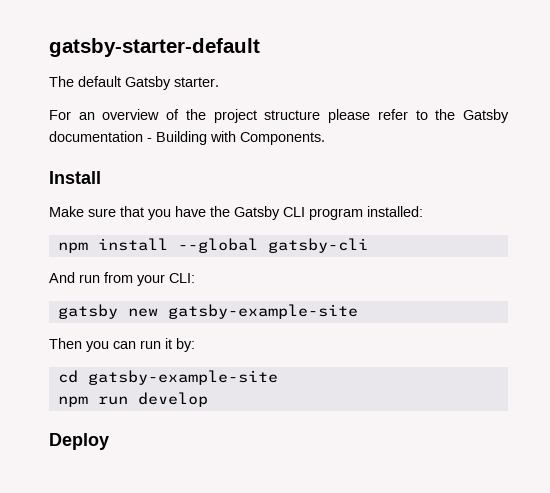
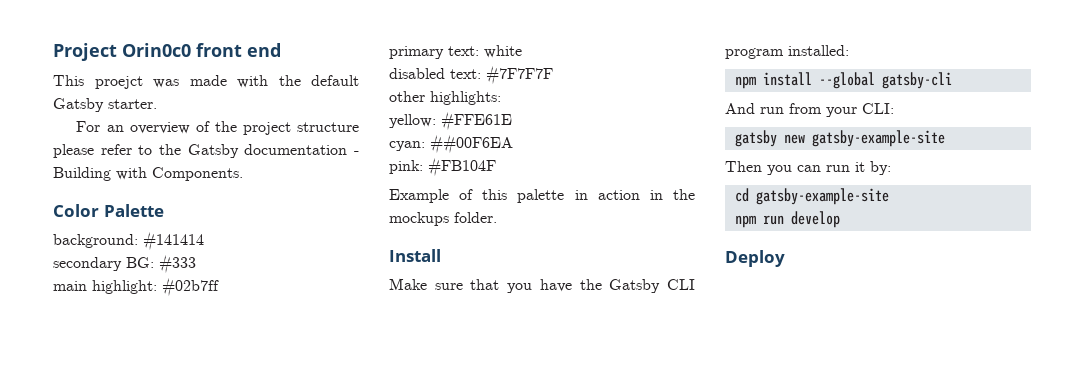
[49,38,260,57] [49,76,74,87] gatsby-starter-default // The -> [53,43,281,61] [53,75,301,89] Project Orin0c0 front end // This proejct was made with the
(325, 138) none -> [53,204,164,217] [53,231,204,251] [53,254,196,274] [53,277,219,297] [389,45,522,59] [389,65,553,85] [389,91,501,105] [389,111,512,131] [389,134,513,154] [389,157,496,177] [389,189,695,203] [389,212,497,226] // Color Palette // background: #141414 // secondary BG: #333 // main highlight: #02b7ff // primary text: white // disabled text: #7F7F7F // other highlights: // yellow: #FFE61E // cyan: ##00F6EA // pink: #FB104F // Example of this palette in action in the mockups folder.

